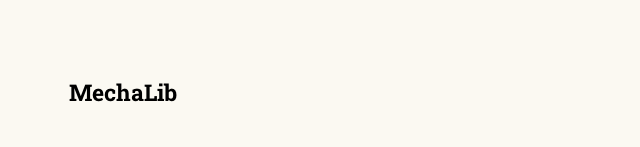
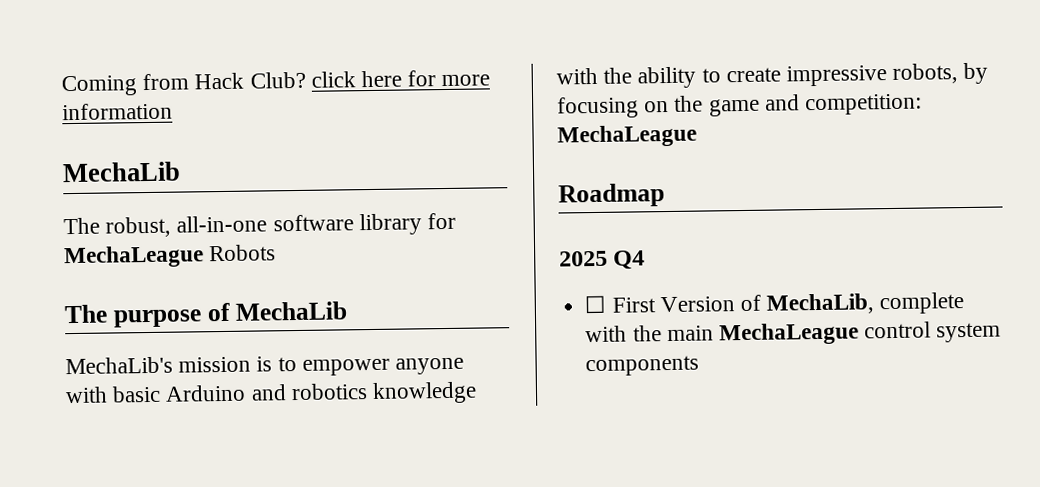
[69,83,177,102] MechaLib -> [61,70,491,97] [62,102,173,121] [62,161,181,183] [63,212,457,238] [64,244,277,269] [64,301,348,328] [65,356,465,376] [65,381,478,404] [556,62,989,89] [557,93,923,119] [557,124,697,148] [558,183,665,208] [559,250,646,270] [584,292,965,315] [585,321,1002,346] [585,355,700,377] Coming from Hack Club? click here for more information // MechaLib // The robust, all-in-one software library for MechaLeague Robots // The purpose of MechaLib // MechaLib's mission is to empower anyone with basic Arduino and robotics knowledge with the ability to create impressive robots, by focusing on the game and competition: MechaLeague // Roadmap // 2025 Q4 // ☐ First Version of MechaLib, complete with the main MechaLeague control system components

